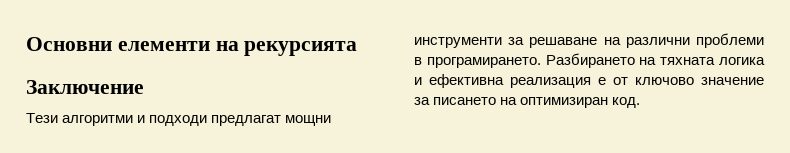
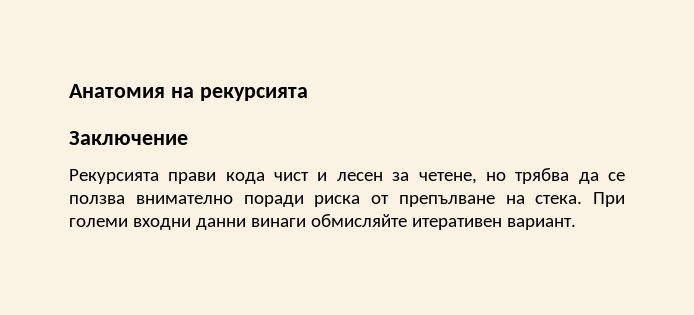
[26,37,210,51] Основни елементи -> [69,84,165,98] Анатомия
[26,113,332,126] [414,33,764,48] [414,53,765,68] [414,74,764,88] [414,97,641,108] Тези алгоритми и подходи предлагат мощни инструменти за решаване на различни проблеми в програмирането. Разбирането на тяхната логика и ефективна реализация е от ключово значение за писането на оптимизиран код. -> [69,168,626,184] [69,192,625,207] [69,214,576,230] Рекурсията прави кода чист и лесен за четене, но трябва да се ползва внимателно поради риска от препълване на стека. При големи входни данни винаги обмисляйте итеративен вариант.

